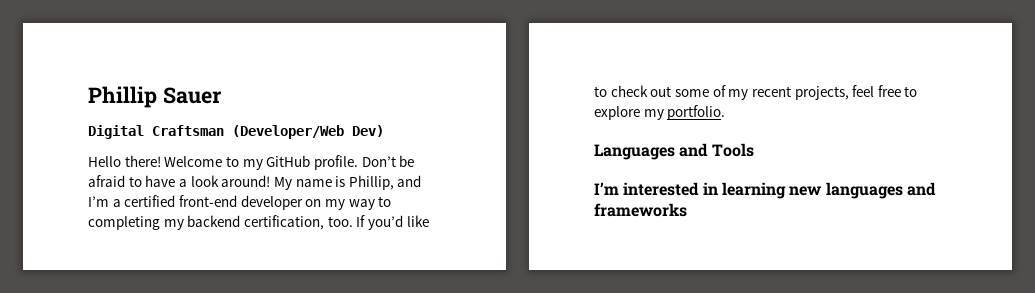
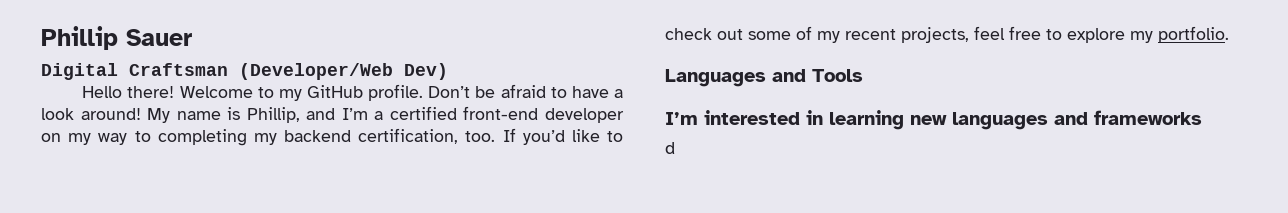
(687, 210) none -> [665,142,675,154] // d

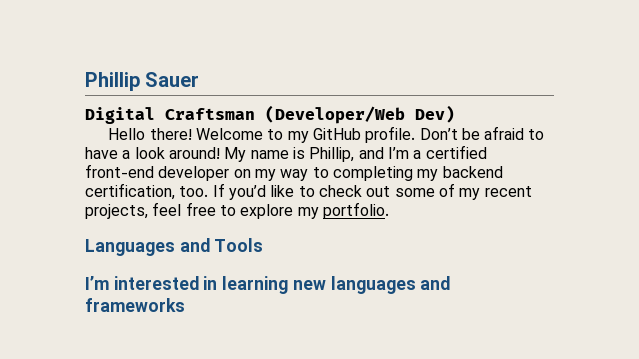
[665,142,675,154] // d -> (185, 305) none

